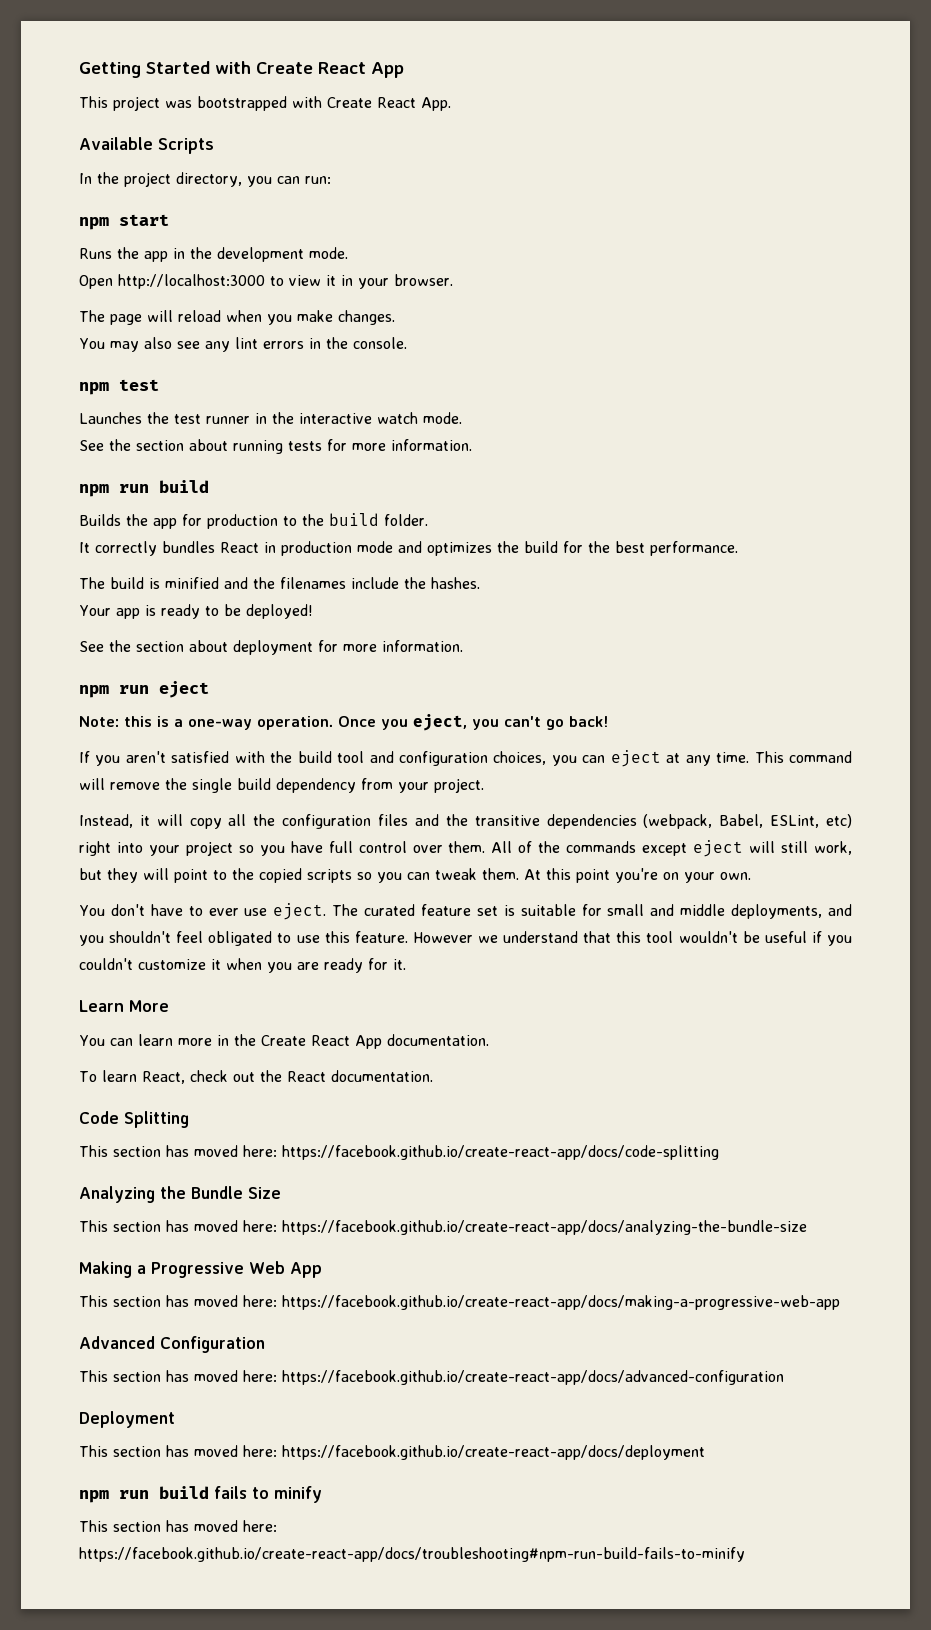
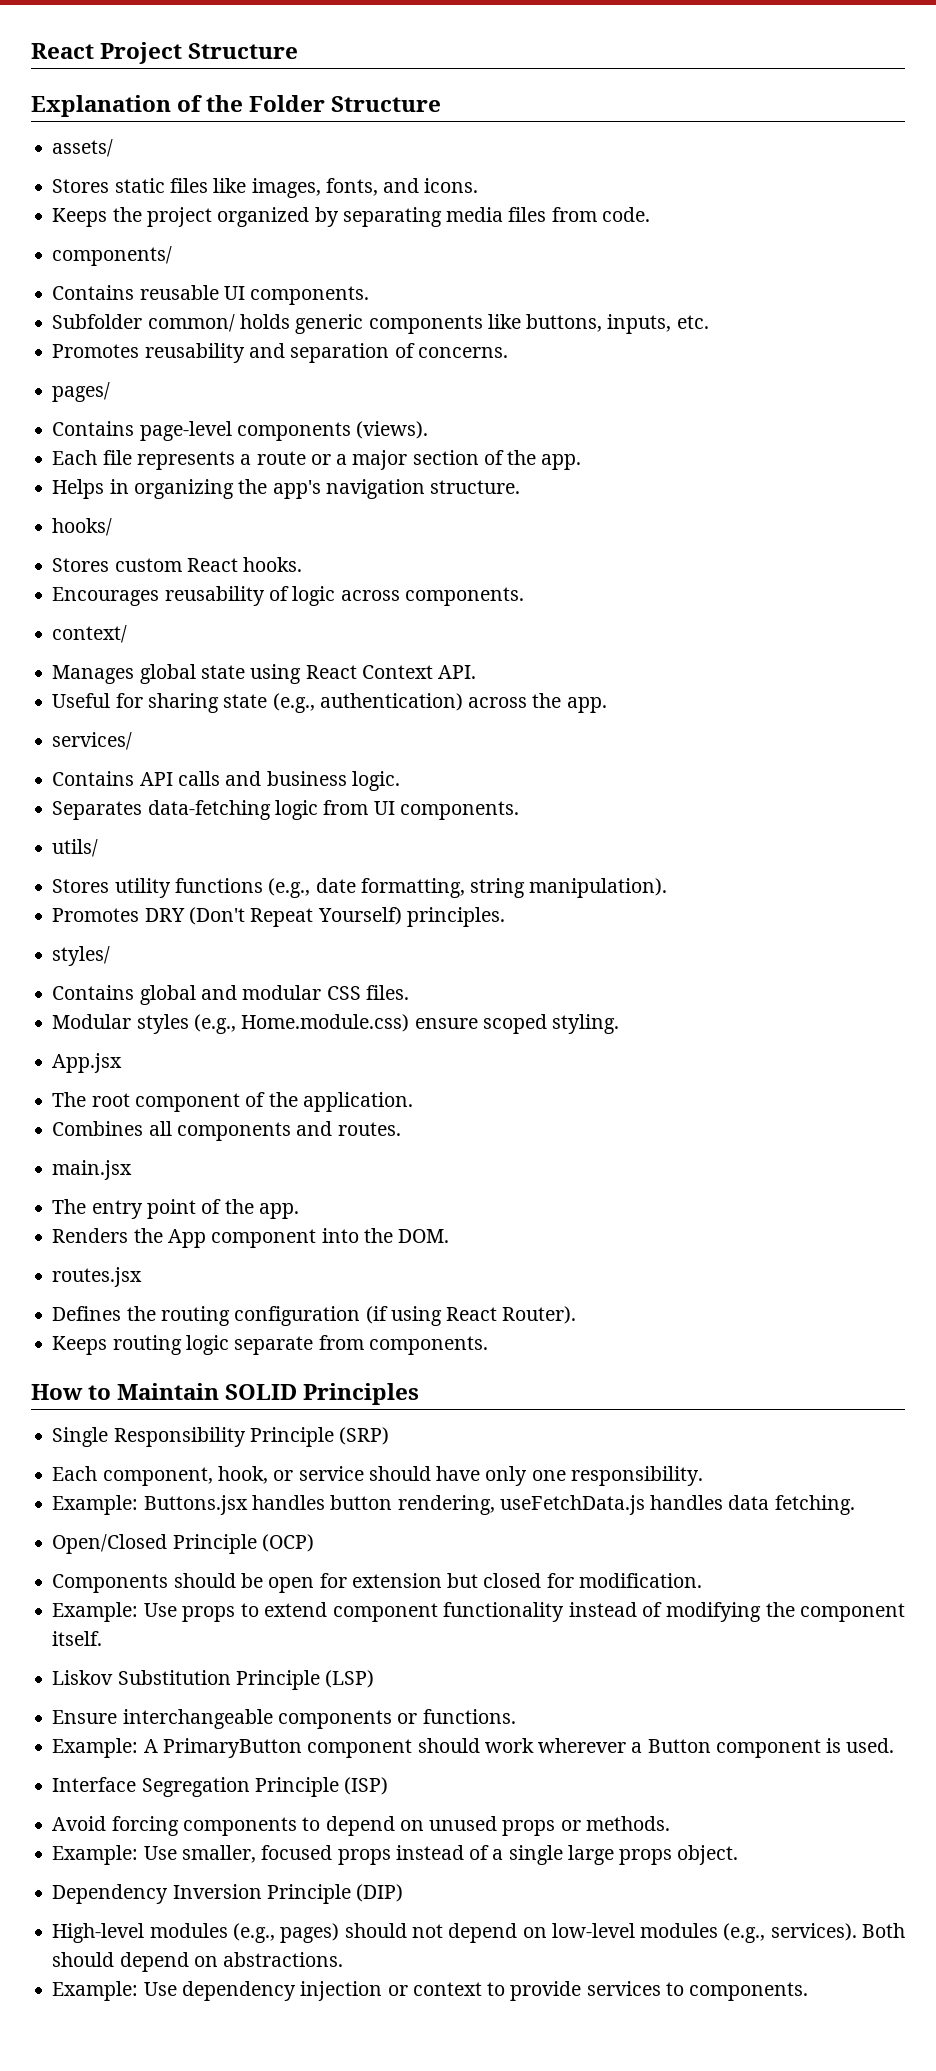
[79,61,404,78] [79,96,451,111] [79,137,214,154] [79,172,331,187] [79,214,169,230] [79,247,348,262] [79,274,453,289] [79,310,395,325] [79,337,407,352] [79,379,159,395] [79,412,462,424] [79,439,472,454] [79,480,209,497] [79,513,428,529] [79,541,738,556] [79,577,480,589] [79,604,313,619] [79,640,463,655] [79,681,209,698] [79,714,608,731] [79,750,853,767] [79,778,484,793] [79,814,853,829] [79,840,853,857] [79,868,751,883] [79,903,853,920] [79,931,852,946] [79,958,406,973] [79,1000,169,1012] [79,1034,489,1049] [79,1070,433,1084] [79,1111,189,1128] [79,1145,719,1160] [79,1186,281,1203] [79,1220,807,1235] [79,1261,322,1278] [79,1295,840,1310] [79,1336,265,1353] [79,1370,784,1385] [79,1411,175,1428] [79,1445,705,1460] [79,1486,322,1503] [79,1520,277,1532] [79,1547,745,1562] Getting Started with Create React App // This project was bootstrapped with Create React App. // Available Scripts // In the project directory, you can run: // npm start // Runs the app in the development mode. // Open http://localhost:3000 to view it in your browser. // The page will reload when you make changes. // You may also see any lint errors in the console. // npm test // Launches the test runner in the interactive watch mode. // See the section about running tests for more information. // npm run build // Builds the app for production to the build folder. // It correctly bundles React in production mode and optimizes the build for the best performance. // The build is minified and the filenames include the hashes. // Your app is ready to be deployed! // See the section about deployment for more information. // npm run eject // Note: this is a one-way operation. Once you eject, you can't go back! // If you aren't satisfied with the build tool and configuration choices, you can eject at any time. This command will remove the single build dependency from your project. // Instead, it will copy all the configuration files and the transitive dependencies (webpack, Babel, ESLint, etc) right into your project so you have full control over them. All of the commands except eject will still work, but they will point to the copied scripts so you can tweak them. At this point you're on your own. // You don't have to ever use eject. The curated feature set is suitable for small and middle deployments, and you shouldn't feel obligated to use this feature. However we understand that this tool wouldn't be useful if you couldn't customize it when you are ready for it. // Learn More // You can learn more in the Create React App documentation. // To learn React, check out the React documentation. // Code Splitting // This section has moved here: https://facebook.github.io/create-react-app/docs/code-splitting // Analyzing the Bundle Size // This section has moved here: https://facebook.github.io/create-react-app/docs/analyzing-the-bundle-size // Making a Progressive Web App // This section has moved here: https://facebook.github.io/create-react-app/docs/making-a-progressive-web-app // Advanced Configuration // This section has moved here: https://facebook.github.io/create-react-app/docs/advanced-configuration // Deployment // This section has moved here: https://facebook.github.io/create-react-app/docs/deployment // npm run build fails to minify // This section has moved here: https://facebook.github.io/create-react-app/docs/troubleshooting#npm-run-build-fails-to-minify -> [31,42,299,64] [31,95,442,117] [52,139,114,157] [52,178,479,198] [52,207,650,227] [52,246,173,266] [52,285,370,305] [52,314,709,334] [52,343,508,363] [52,382,111,402] [52,421,429,441] [52,450,582,470] [52,479,521,499] [52,518,113,536] [52,557,303,572] [52,586,524,606] [52,625,128,643] [52,664,477,684] [52,693,607,713] [52,732,133,750] [52,771,400,791] [52,800,519,820] [52,839,99,857] [52,878,668,898] [52,907,505,927] [52,946,111,966] [52,985,409,1005] [52,1014,620,1034] [52,1053,123,1073] [52,1092,413,1112] [52,1121,401,1141] [52,1160,133,1180] [52,1199,299,1219] [52,1228,450,1248] [52,1267,143,1287] [52,1306,577,1326] [52,1335,488,1355] [31,1383,420,1405] [52,1427,390,1447] [52,1466,703,1486] [52,1495,855,1515] [52,1534,314,1554] [52,1573,702,1593] [52,1602,905,1622] [52,1631,103,1646] [52,1670,375,1690] [52,1709,516,1729] [52,1738,895,1758] [52,1777,389,1797] [52,1816,670,1836] [52,1845,739,1865] [52,1884,404,1904] [52,1923,906,1943] [52,1952,344,1972] [52,1981,809,2001] React Project Structure // Explanation of the Folder Structure // assets/ // Stores static files like images, fonts, and icons. // Keeps the project organized by separating media files from code. // components/ // Contains reusable UI components. // Subfolder common/ holds generic components like buttons, inputs, etc. // Promotes reusability and separation of concerns. // pages/ // Contains page-level components (views). // Each file represents a route or a major section of the app. // Helps in organizing the app's navigation structure. // hooks/ // Stores custom React hooks. // Encourages reusability of logic across components. // context/ // Manages global state using React Context API. // Useful for sharing state (e.g., authentication) across the app. // services/ // Contains API calls and business logic. // Separates data-fetching logic from UI components. // utils/ // Stores utility functions (e.g., date formatting, string manipulation). // Promotes DRY (Don't Repeat Yourself) principles. // styles/ // Contains global and modular CSS files. // Modular styles (e.g., Home.module.css) ensure scoped styling. // App.jsx // The root component of the application. // Combines all components and routes. // main.jsx // The entry point of the app. // Renders the App component into the DOM. // routes.jsx // Defines the routing configuration (if using React Router). // Keeps routing logic separate from components. // How to Maintain SOLID Principles // Single Responsibility Principle (SRP) // Each component, hook, or service should have only one responsibility. // Example: Buttons.jsx handles button rendering, useFetchData.js handles data fetching. // Open/Closed Principle (OCP) // Components should be open for extension but closed for modification. // Example: Use props to extend component functionality instead of modifying the component itself. // Liskov Substitution Principle (LSP) // Ensure interchangeable components or functions. // Example: A PrimaryButton component should work wherever a Button component is used. // Interface Segregation Principle (ISP) // Avoid forcing components to depend on unused props or methods. // Example: Use smaller, focused props instead of a single large props object. // Dependency Inversion Principle (DIP) // High-level modules (e.g., pages) should not depend on low-level modules (e.g., services). Both should depend on abstractions. // Example: Use dependency injection or context to provide services to components.

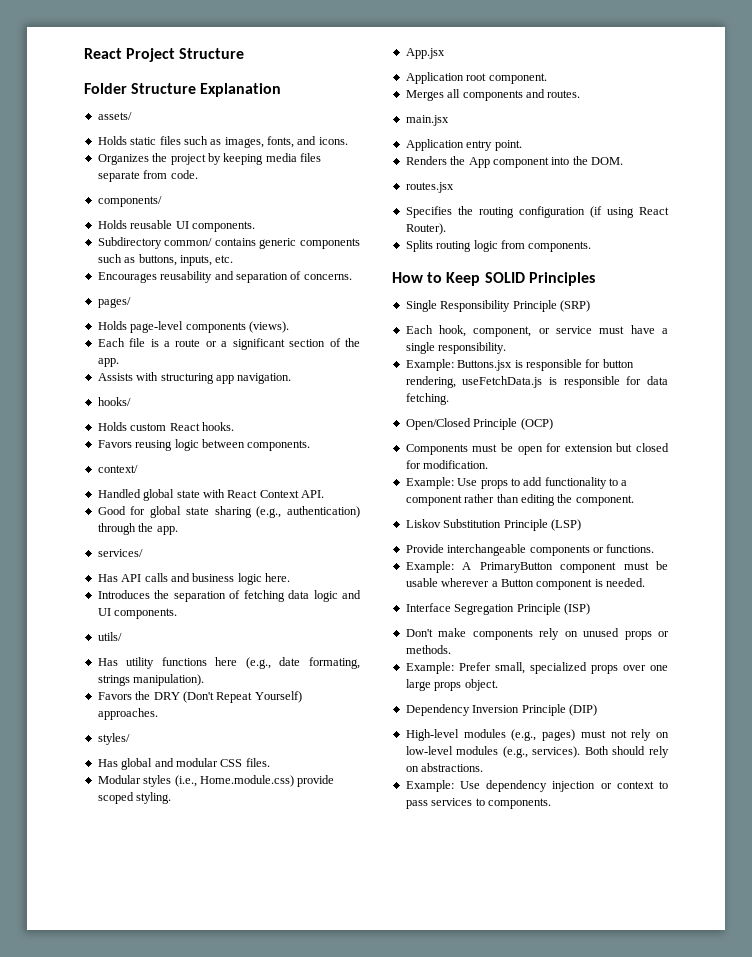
[31,95,244,117] Explanation of the -> (245, 53) none
(442, 104) none -> [200,83,282,97] Explanation
[52,179,110,193] Stores -> [97,136,127,145] Holds
[213,178,247,193] like -> [183,136,222,145] such as
[52,208,108,227] Keeps -> [97,154,149,165] Organizes
[217,207,442,227] organized by separating -> [207,153,264,165] by keeping
(547, 214) none -> [97,171,140,182] separate
[52,285,135,300] Contains -> [97,220,127,229] Holds
[52,314,521,334] Subfolder common/ holds generic components like -> [97,237,360,249] [97,254,136,263] Subdirectory common/ contains generic components such as
[52,344,140,358] Promotes -> [97,272,157,283] Encourages
[52,421,135,436] Contains -> [97,321,127,330] Holds
[136,451,235,470] represents -> [150,339,159,347] is
[352,450,408,470] major -> [232,338,285,350] significant
[52,479,521,499] Helps in organizing the app's navigation structure. -> [97,372,292,384] Assists with structuring app navigation.
[52,558,110,572] Stores -> [97,422,127,431] Holds
[52,586,400,606] Encourages reusability of logic across -> [97,439,245,451] Favors reusing logic between
[52,664,302,684] Manages global state using -> [97,489,225,501] Handled global state with
[52,693,268,713] Useful for sharing state -> [97,506,252,518] Good for global state sharing
[468,697,528,708] across -> [97,523,136,535] through
[52,771,135,786] Contains -> [97,574,118,582] Has
[351,771,400,791] [52,800,369,820] logic. // Separates data-fetching logic from -> [237,573,290,585] [97,590,361,602] logic here. // Introduces the separation of fetching data logic and
[52,879,110,893] Stores -> [97,658,118,666] Has
(263, 885) none -> [215,657,238,666] here
[360,878,526,898] formatting, string -> [309,657,360,669] [97,675,130,686] formating, strings
[52,908,140,922] Promotes -> [97,691,151,700] Favors the
[406,907,505,927] principles. -> [97,708,158,720] approaches.
[52,985,135,1000] Contains -> [97,759,118,767] Has
[193,1014,478,1034] (e.g., Home.module.css) ensure -> [174,775,335,787] (i.e., Home.module.css) provide
[52,1092,413,1112] [52,1121,144,1136] The root component of the application. // Combines -> [405,72,547,84] [405,90,444,101] Application root component. // Merges
[52,1199,299,1219] The entry point of the app. -> [405,139,522,151] Application entry point.
[52,1306,122,1321] Defines -> [405,206,452,218] Specifies
[52,1336,108,1355] Keeps -> [405,240,433,252] Splits
[234,1336,314,1355] separate -> (498, 246) none
[117,1383,220,1400] Maintain -> [446,272,481,286] Keep
[102,1466,703,1486] [52,1495,724,1515] component, hook, or service should have only one responsibility. // Example: Buttons.jsx handles button rendering, useFetchData.js handles -> [439,325,668,337] [405,342,507,354] [405,359,634,371] [405,376,642,388] hook, component, or service must have a single responsibility. // Example: Buttons.jsx is responsible for button rendering, useFetchData.js is responsible for
[173,1573,236,1588] should -> [472,444,498,452] must
[264,1602,905,1622] [52,1631,103,1646] extend component functionality instead of modifying the component itself. -> [523,477,628,489] [405,494,634,506] add functionality to a component rather than editing the component.
[52,1710,118,1724] Ensure -> [405,544,444,553] Provide
[417,1738,534,1753] should work -> [623,561,668,570] [405,578,438,587] must be usable
[846,1738,895,1753] used. -> [606,578,645,587] needed.
[52,1816,395,1836] Avoid forcing components to depend -> [405,628,560,640] Don't make components rely
[143,1845,563,1865] Use smaller, focused props instead of a single -> [458,662,668,674] Prefer small, specialized props over one
[344,1923,518,1943] should not depend -> [580,729,652,741] must not rely
[119,1952,189,1972] depend -> [649,746,669,758] rely
[510,1981,582,2001] provide -> [405,800,428,809] pass

